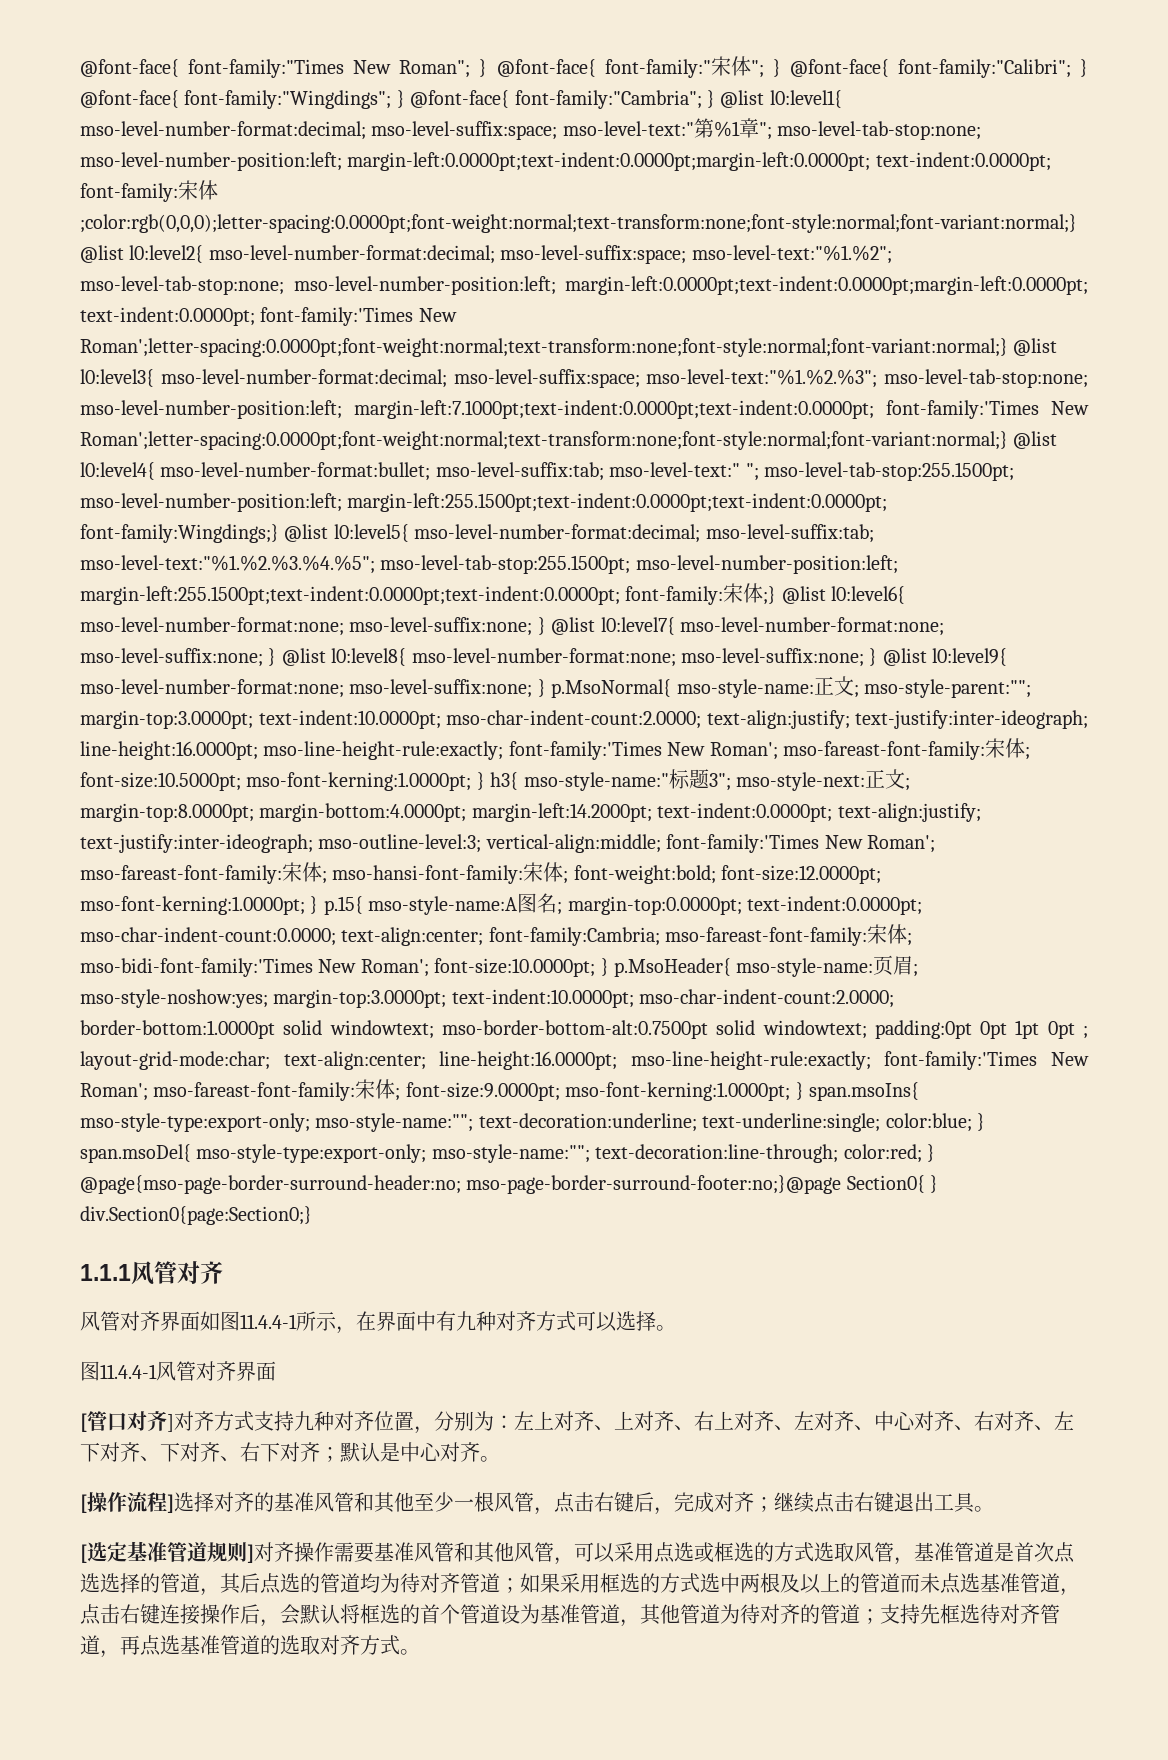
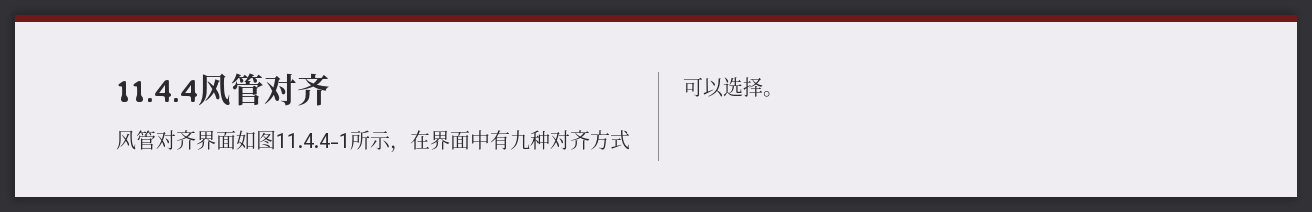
[80,56,1089,78] [80,90,842,109] [80,118,982,140] [80,152,1051,171] [80,180,218,202] [80,214,1077,233] [80,245,892,264] [80,276,1088,295] [80,307,457,326] [80,338,1058,357] [80,369,1088,388] [80,400,1089,419] [80,431,1058,450] [80,462,1014,481] [80,493,888,512] [80,524,874,543] [80,555,898,574] [80,583,906,605] [80,617,944,636] [80,648,1008,667] [80,676,1031,698] [80,710,1088,729] [80,738,1030,760] [80,769,910,791] [80,803,981,822] [80,834,935,853] [80,862,882,884] [80,893,922,915] [80,924,913,946] [80,955,919,977] [80,989,895,1008] [80,1020,1088,1039] [80,1051,1089,1070] [80,1079,919,1101] [80,1113,985,1132] [80,1144,935,1163] [80,1175,939,1194] [80,1206,312,1225] [80,1264,131,1281] @font-face{ font-family:"Times New Roman"; } @font-face{ font-family:"宋体"; } @font-face{ font-family:"Calibri"; } @font-face{ font-family:"Wingdings"; } @font-face{ font-family:"Cambria"; } @list l0:level1{ mso-level-number-format:decimal; mso-level-suffix:space; mso-level-text:"第%1章"; mso-level-tab-stop:none; mso-level-number-position:left; margin-left:0.0000pt;text-indent:0.0000pt;margin-left:0.0000pt; text-indent:0.0000pt; font-family:宋体;color:rgb(0,0,0);letter-spacing:0.0000pt;font-weight:normal;text-transform:none;font-style:normal;font-variant:normal;} @list l0:level2{ mso-level-number-format:decimal; mso-level-suffix:space; mso-level-text:"%1.%2"; mso-level-tab-stop:none; mso-level-number-position:left; margin-left:0.0000pt;text-indent:0.0000pt;margin-left:0.0000pt; text-indent:0.0000pt; font-family:'Times New Roman';letter-spacing:0.0000pt;font-weight:normal;text-transform:none;font-style:normal;font-variant:normal;} @list l0:level3{ mso-level-number-format:decimal; mso-level-suffix:space; mso-level-text:"%1.%2.%3"; mso-level-tab-stop:none; mso-level-number-position:left; margin-left:7.1000pt;text-indent:0.0000pt;text-indent:0.0000pt; font-family:'Times New Roman';letter-spacing:0.0000pt;font-weight:normal;text-transform:none;font-style:normal;font-variant:normal;} @list l0:level4{ mso-level-number-format:bullet; mso-level-suffix:tab; mso-level-text:" "; mso-level-tab-stop:255.1500pt; mso-level-number-position:left; margin-left:255.1500pt;text-indent:0.0000pt;text-indent:0.0000pt; font-family:Wingdings;} @list l0:level5{ mso-level-number-format:decimal; mso-level-suffix:tab; mso-level-text:"%1.%2.%3.%4.%5"; mso-level-tab-stop:255.1500pt; mso-level-number-position:left; margin-left:255.1500pt;text-indent:0.0000pt;text-indent:0.0000pt; font-family:宋体;} @list l0:level6{ mso-level-number-format:none; mso-level-suffix:none; } @list l0:level7{ mso-level-number-format:none; mso-level-suffix:none; } @list l0:level8{ mso-level-number-format:none; mso-level-suffix:none; } @list l0:level9{ mso-level-number-format:none; mso-level-suffix:none; } p.MsoNormal{ mso-style-name:正文; mso-style-parent:""; margin-top:3.0000pt; text-indent:10.0000pt; mso-char-indent-count:2.0000; text-align:justify; text-justify:inter-ideograph; line-height:16.0000pt; mso-line-height-rule:exactly; font-family:'Times New Roman'; mso-fareast-font-family:宋体; font-size:10.5000pt; mso-font-kerning:1.0000pt; } h3{ mso-style-name:"标题3"; mso-style-next:正文; margin-top:8.0000pt; margin-bottom:4.0000pt; margin-left:14.2000pt; text-indent:0.0000pt; text-align:justify; text-justify:inter-ideograph; mso-outline-level:3; vertical-align:middle; font-family:'Times New Roman'; mso-fareast-font-family:宋体; mso-hansi-font-family:宋体; font-weight:bold; font-size:12.0000pt; mso-font-kerning:1.0000pt; } p.15{ mso-style-name:A图名; margin-top:0.0000pt; text-indent:0.0000pt; mso-char-indent-count:0.0000; text-align:center; font-family:Cambria; mso-fareast-font-family:宋体; mso-bidi-font-family:'Times New Roman'; font-size:10.0000pt; } p.MsoHeader{ mso-style-name:页眉; mso-style-noshow:yes; margin-top:3.0000pt; text-indent:10.0000pt; mso-char-indent-count:2.0000; border-bottom:1.0000pt solid windowtext; mso-border-bottom-alt:0.7500pt solid windowtext; padding:0pt 0pt 1pt 0pt ; layout-grid-mode:char; text-align:center; line-height:16.0000pt; mso-line-height-rule:exactly; font-family:'Times New Roman'; mso-fareast-font-family:宋体; font-size:9.0000pt; mso-font-kerning:1.0000pt; } span.msoIns{ mso-style-type:export-only; mso-style-name:""; text-decoration:underline; text-underline:single; color:blue; } span.msoDel{ mso-style-type:export-only; mso-style-name:""; text-decoration:line-through; color:red; } @page{mso-page-border-surround-header:no; mso-page-border-surround-footer:no;}@page Section0{ } div.Section0{page:Section0;} // 1.1.1 -> [116,80,198,102] 11.4.4
[80,1361,276,1381] [80,1411,1074,1434] [80,1442,500,1462] [80,1492,994,1515] [80,1541,1075,1565] [80,1573,1080,1596] [80,1604,1060,1627] [80,1635,420,1658] // 图11.4.4-1风管对齐界面 // [管口对齐]对齐方式支持九种对齐位置，分别为：左上对齐、上对齐、右上对齐、左对齐、中心对齐、右对齐、左下对齐、下对齐、右下对齐；默认是中心对齐。 // [操作流程]选择对齐的基准风管和其他至少一根风管，点击右键后，完成对齐；继续点击右键退出工具。 // [选定基准管道规则]对齐操作需要基准风管和其他风管，可以采用点选或框选的方式选取风管，基准管道是首次点选选择的管道，其后点选的管道均为待对齐管道；如果采用框选的方式选中两根及以上的管道而未点选基准管道，点击右键连接操作后，会默认将框选的首个管道设为基准管道，其他管道为待对齐的管道；支持先框选待对齐管道，再点选基准管道的选取对齐方式。 -> (783, 94) none

